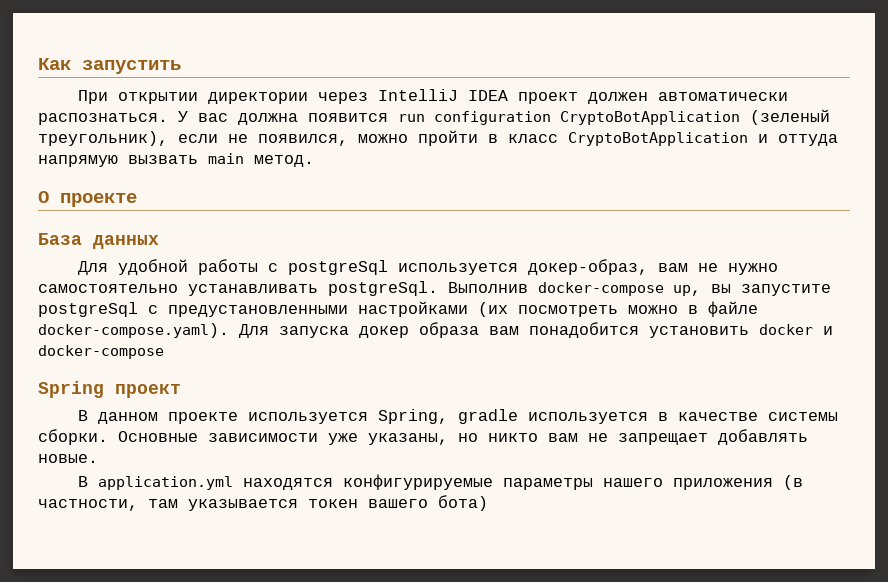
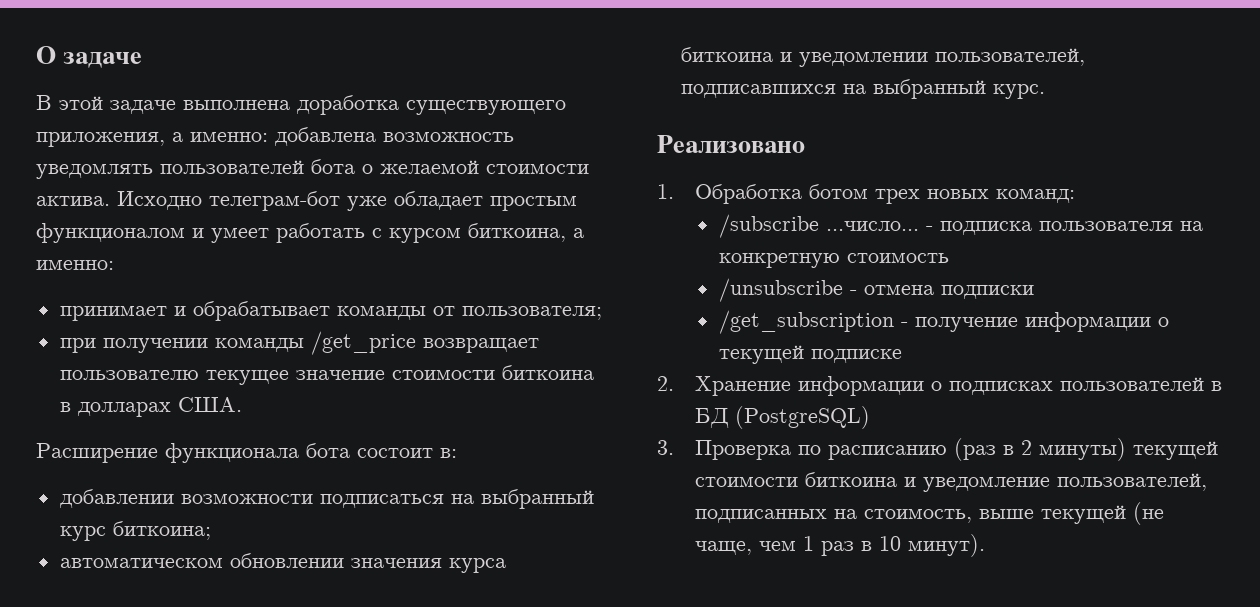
[38,58,181,74] [78,89,789,104] [38,109,830,125] [38,130,838,146] [38,153,314,167] [38,191,137,207] [38,233,159,249] [78,259,779,275] [38,281,831,296] [38,301,758,317] [38,322,833,338] [38,345,164,359] [38,381,181,398] [78,409,839,424] [38,429,808,445] [38,454,98,463] [78,474,804,490] [38,495,488,511] Как запустить // При открытии директории через IntelliJ IDEA проект должен автоматически распознаться. У вас должна появится run configuration CryptoBotApplication (зеленый треугольник), если не появился, можно пройти в класс CryptoBotApplication и оттуда напрямую вызвать main метод. // О проекте // База данных // Для удобной работы с postgreSql используется докер-образ, вам не нужно самостоятельно устанавливать postgreSql. Выполнив docker-compose up, вы запустите postgreSql с предустановленными настройками (их посмотреть можно в файле docker-compose.yaml). Для запуска докер образа вам понадобится установить docker и docker-compose // Spring проект // В данном проекте используется Spring, gradle используется в качестве системы сборки. Основные зависимости уже указаны, но никто вам не запрещает добавлять новые. // В application.yml находятся конфигурируемые параметры нашего приложения (в частности, там указывается токен вашего бота) -> [36,46,143,68] [36,95,566,115] [36,127,514,147] [36,159,589,179] [36,191,577,211] [36,223,584,243] [36,260,114,270] [59,301,602,321] [59,331,539,355] [59,365,594,385] [59,397,242,417] [36,443,457,463] [59,489,594,509] [59,521,211,541] [59,553,506,573] [680,47,1085,67] [680,79,1045,99] [657,135,805,153] [657,184,1075,204] [718,214,1203,238] [718,253,949,268] [718,278,1034,302] [718,310,1169,334] [718,345,902,364] [657,376,1222,396] [694,406,870,429] [657,438,1218,461] [694,472,1207,492] [694,502,1164,525] [694,534,985,557] О задаче // В этой задаче выполнена доработка существующего приложения, а именно: добавлена возможность уведомлять пользователей бота о желаемой стоимости актива. Исходно телеграм-бот уже обладает простым функционалом и умеет работать с курсом биткоина, а именно: // принимает и обрабатывает команды от пользователя; // при получении команды /get_price возвращает пользователю текущее значение стоимости биткоина в долларах США. // Расширение функционала бота состоит в: // добавлении возможности подписаться на выбранный курс биткоина; // автоматическом обновлении значения курса биткоина и уведомлении пользователей, подписавшихся на выбранный курс. // Реализовано // 1. Обработка ботом трех новых команд: // /subscribe ...число... - подписка пользователя на конкретную стоимость // /unsubscribe - отмена подписки // /get_subscription - получение информации о текущей подписке // 2. Хранение информации о подписках пользователей в БД (PostgreSQL) // 3. Проверка по расписанию (раз в 2 минуты) текущей стоимости биткоина и уведомление пользователей, подписанных на стоимость, выше текущей (не чаще, чем 1 раз в 10 минут).

